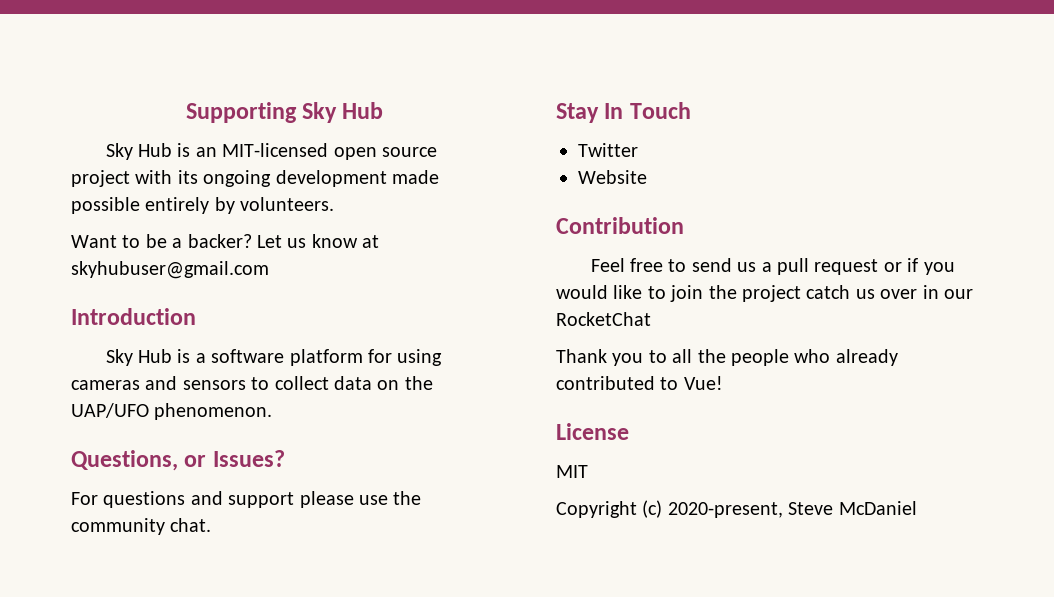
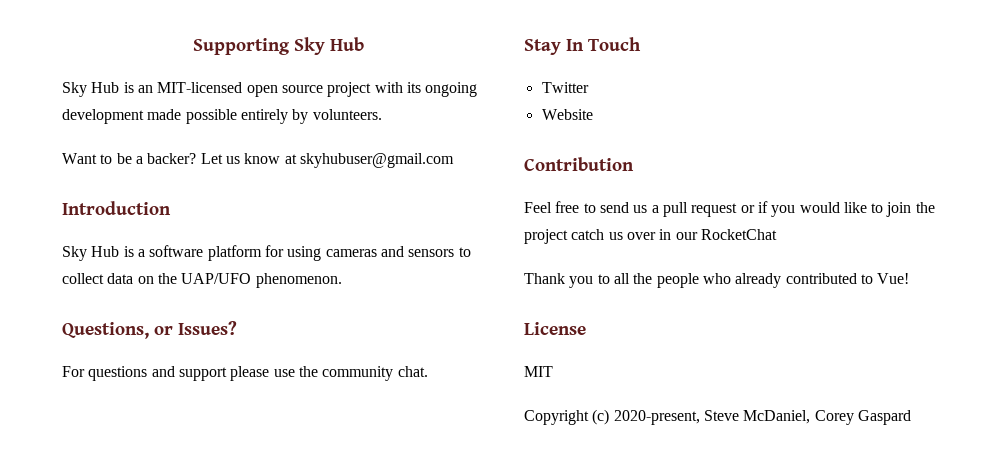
[838,501,917,515] McDaniel -> [743,410,911,425] McDaniel, Corey Gaspard

